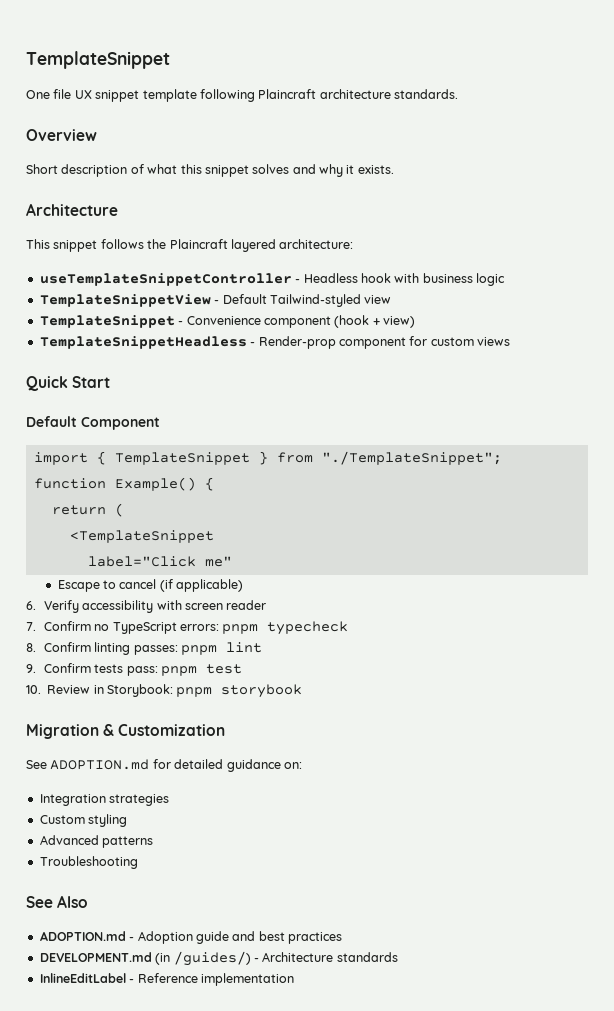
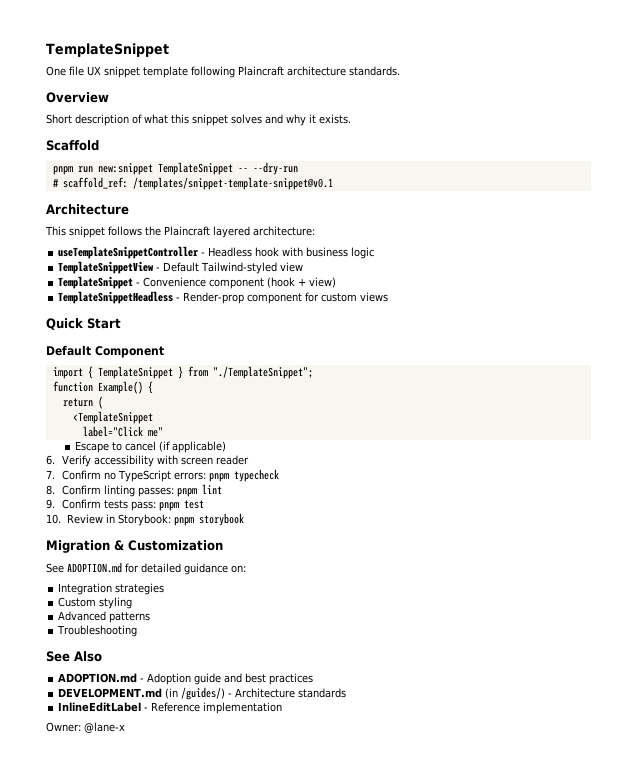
(394, 169) none -> [46,140,99,151] [52,162,298,175] [52,177,333,190] // Scaffold // pnpm run new:snippet TemplateSnippet -- --dry-run // # scaffold_ref: /templates/snippet-template-snippet@v0.1
(294, 979) none -> [46,722,125,733] // Owner: @lane-x

